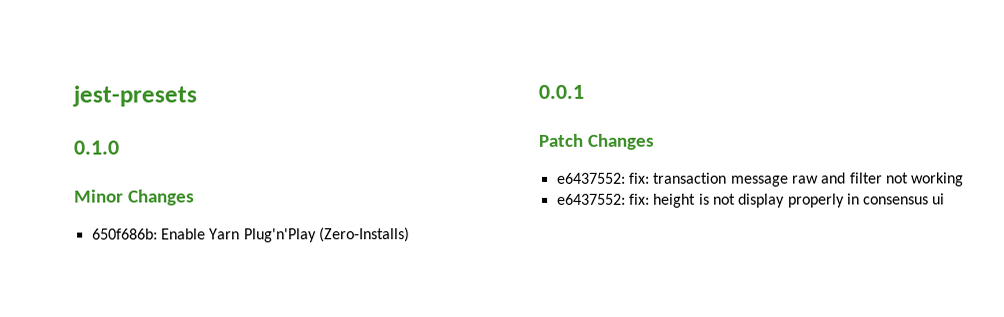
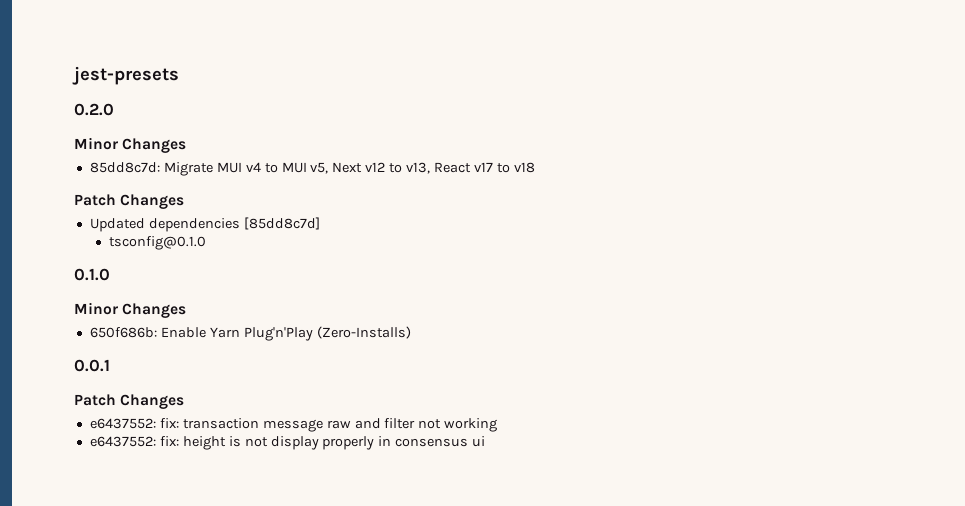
(197, 96) none -> [74,103,114,116] [74,137,187,153] [89,162,535,176] [74,194,185,209] [89,217,320,232] [109,236,207,250] // 0.2.0 // Minor Changes // 85dd8c7d: Migrate MUI v4 to MUI v5, Next v12 to v13, React v17 to v18 // Patch Changes // Updated dependencies [85dd8c7d] // tsconfig@0.1.0

